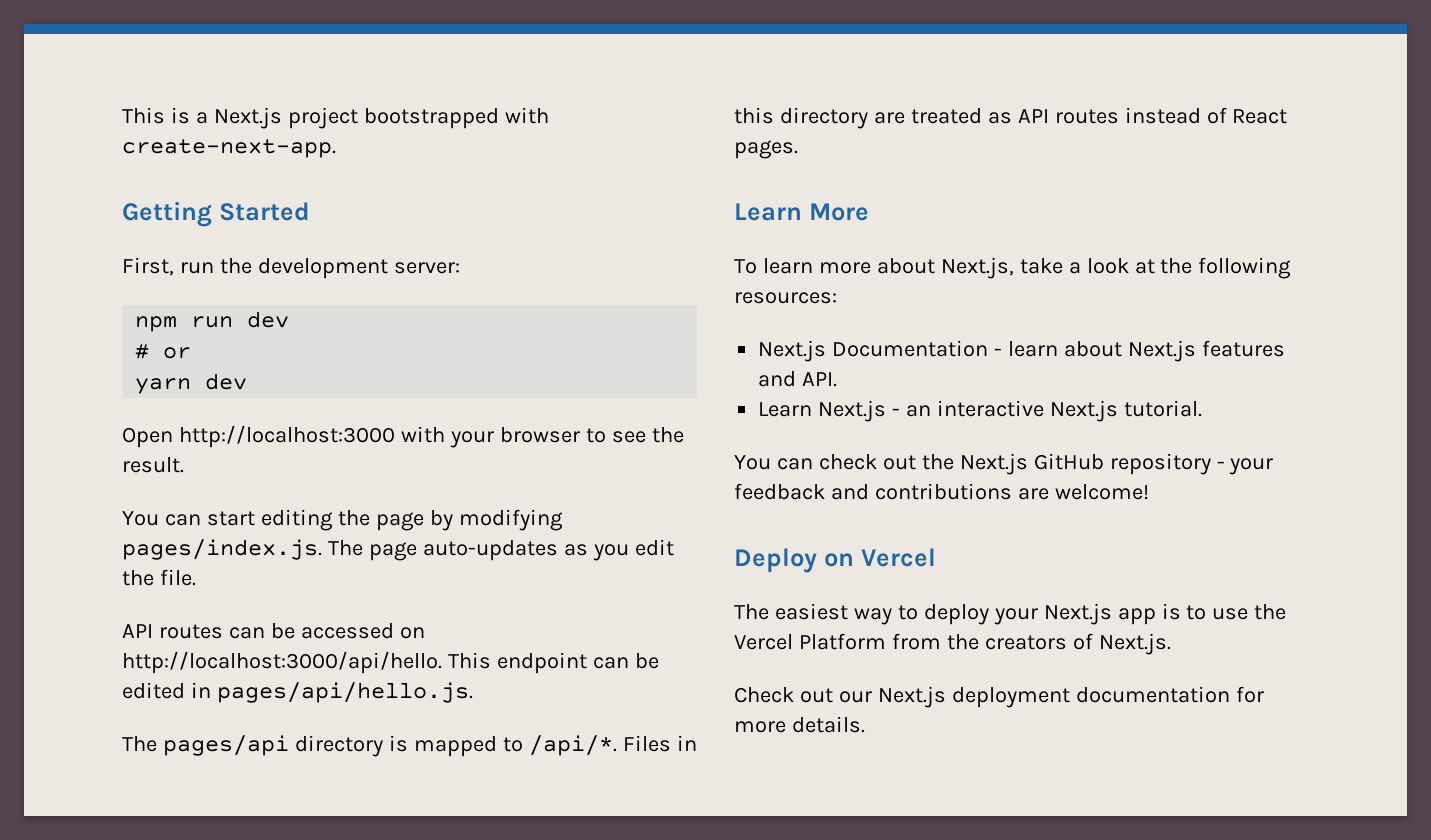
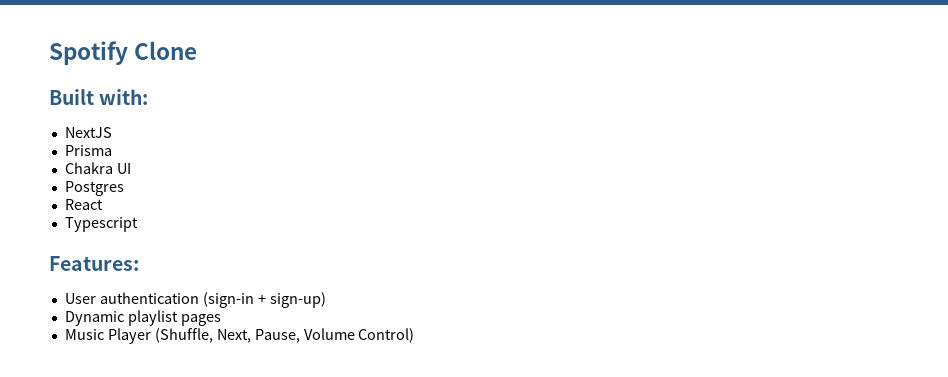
[122,107,549,129] [122,139,336,158] [122,201,310,227] [122,257,460,279] [135,311,290,332] [135,344,192,359] [135,373,248,394] [122,425,684,448] [122,457,184,473] [122,509,563,531] [122,539,674,561] [122,569,196,586] [122,623,425,639] [122,651,659,674] [122,682,473,703] [122,735,697,757] [734,107,1288,129] [734,140,798,159] [734,203,869,221] [734,257,1292,279] [734,292,837,304] [758,340,1285,362] [758,371,838,387] [758,400,1202,422] [734,453,1274,475] [734,483,1149,500] [734,548,936,573] [734,603,1287,625] [734,633,1171,655] [734,686,1264,708] [734,716,865,733] This is a Next.js project bootstrapped with create-next-app. // Getting Started // First, run the development server: // npm run dev // # or // yarn dev // Open http://localhost:3000 with your browser to see the result. // You can start editing the page by modifying pages/index.js. The page auto-updates as you edit the file. // API routes can be accessed on http://localhost:3000/api/hello. This endpoint can be edited in pages/api/hello.js. // The pages/api directory is mapped to /api/*. Files in this directory are treated as API routes instead of React pages. // Learn More // To learn more about Next.js, take a look at the following resources: // Next.js Documentation - learn about Next.js features and API. // Learn Next.js - an interactive Next.js tutorial. // You can check out the Next.js GitHub repository - your feedback and contributions are welcome! // Deploy on Vercel // The easiest way to deploy your Next.js app is to use the Vercel Platform from the creators of Next.js. // Check out our Next.js deployment documentation for more details. -> [49,41,198,65] [49,89,149,105] [64,127,112,138] [64,145,112,156] [64,162,131,174] [64,181,124,196] [64,199,103,210] [64,217,138,232] [49,256,139,271] [64,292,326,308] [64,310,221,326] [64,328,415,344] Spotify Clone // Built with: // NextJS // Prisma // Chakra UI // Postgres // React // Typescript // Features: // User authentication (sign-in + sign-up) // Dynamic playlist pages // Music Player (Shuffle, Next, Pause, Volume Control)

